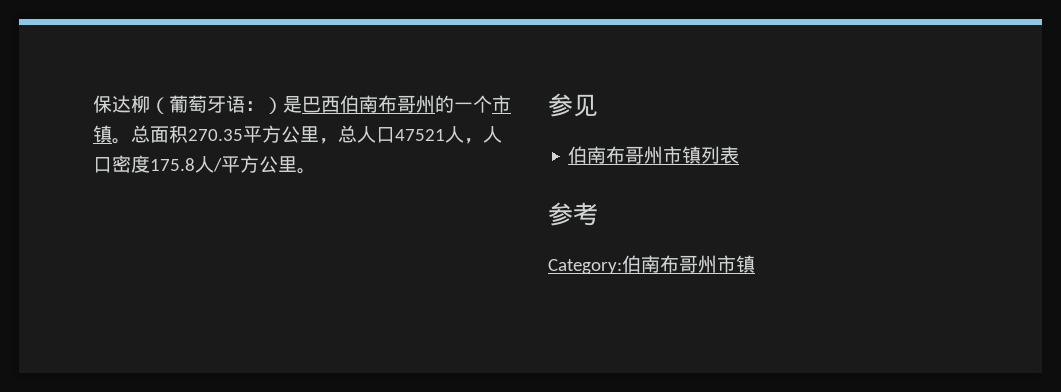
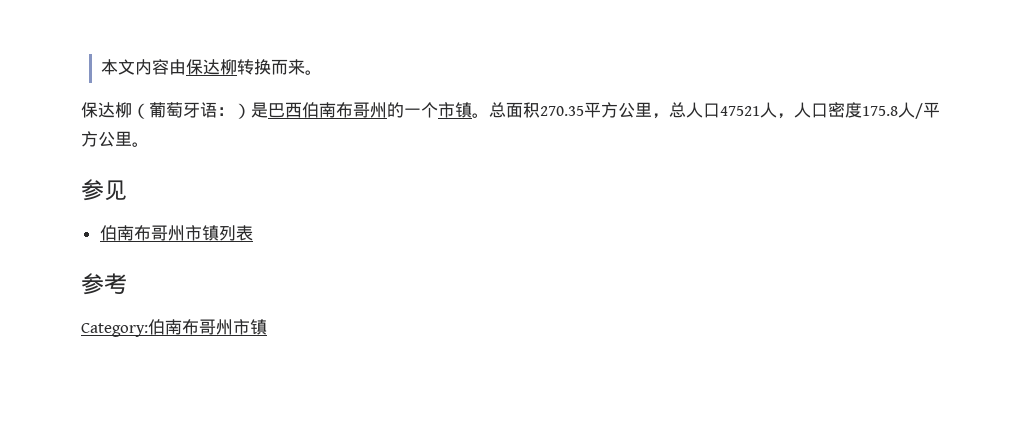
(93, 104) none -> [101,59,323,75] 本文内容由保达柳转换而来。 //

